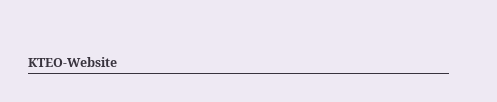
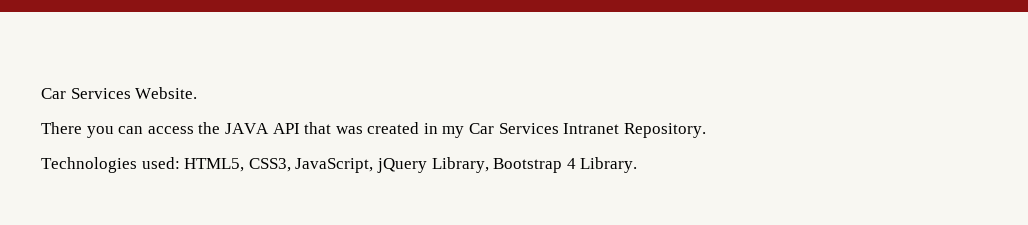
[28,57,117,67] KTEO-Website -> [41,87,198,99] [41,122,706,138] [41,157,638,173] Car Services Website. // There you can access the JAVA API that was created in my Car Services Intranet Repository. // Technologies used: HTML5, CSS3, JavaScript, jQuery Library, Bootstrap 4 Library.

